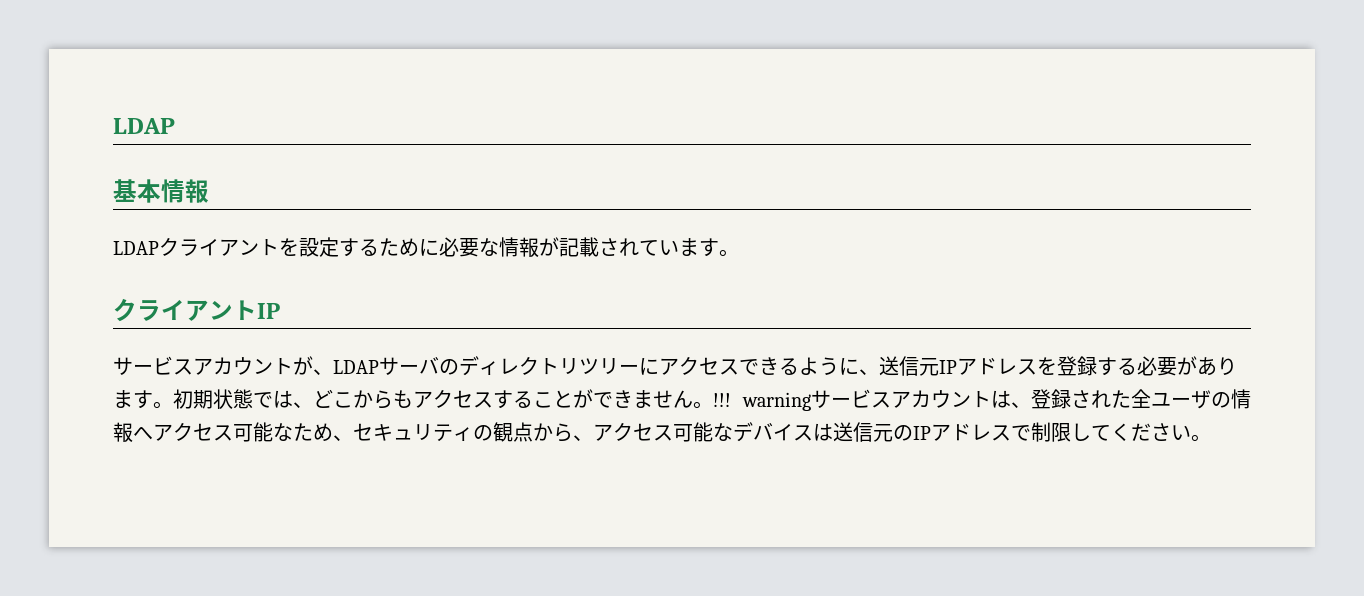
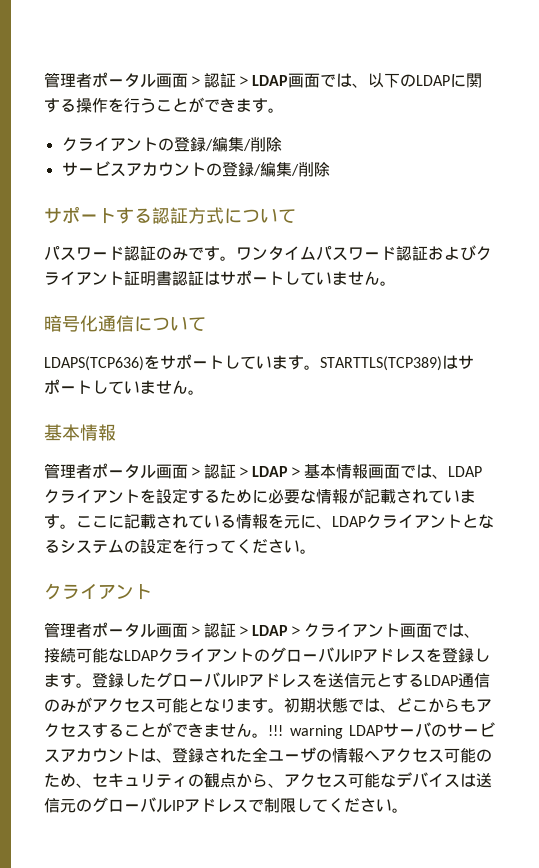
[113,118,175,134] [113,179,209,203] LDAP // 基本情報 // -> [44,72,482,88] [44,97,284,113] [61,137,282,152] [61,161,330,177] [44,206,296,224] [44,245,492,261] [44,270,396,286] [44,315,206,332] [44,354,474,371] [44,379,204,395] [44,424,116,441] [44,463,448,479] 管理者ポータル画面＞認証＞LDAP画面では、以下のLDAPに関する操作を行うことができます。 // クライアントの登録/編集/削除 // サービスアカウントの登録/編集/削除 // サポートする認証方式について // パスワード認証のみです。ワンタイムパスワード認証およびクライアント証明書認証はサポートしていません。 // 暗号化通信について // LDAPS(TCP636)をサポートしています。STARTTLS(TCP389)はサポートしていません。 // 基本情報 // 管理者ポータル画面＞認証＞LDAP＞基本情報画面では、
[113,298,280,322] [113,356,939,376] // クライアントIP // サービスアカウントが、LDAPサーバのディレクトリツリーにアクセスできるように、送信元 -> [76,514,494,529] [44,538,316,554] [44,583,152,600] [44,622,480,638] [44,647,350,663] ここに記載されている情報を元に、LDAPクライアントとなるシステムの設定を行ってください。 // クライアント // 管理者ポータル画面＞認証＞LDAP＞クライアント画面では、接続可能なLDAPクライアントのグローバル
[1097,356,1217,376] する必要があ -> [474,648,490,662] [44,672,490,688] [44,697,220,713] します。登録したグローバルIPアドレスを送信元とするLDAP通信のみがアクセス可能とな
(811, 401) none -> [349,722,447,737] LDAPサーバの
[273,423,293,441] な -> [476,749,492,762] の
(913, 433) none -> [92,797,172,813] グローバル

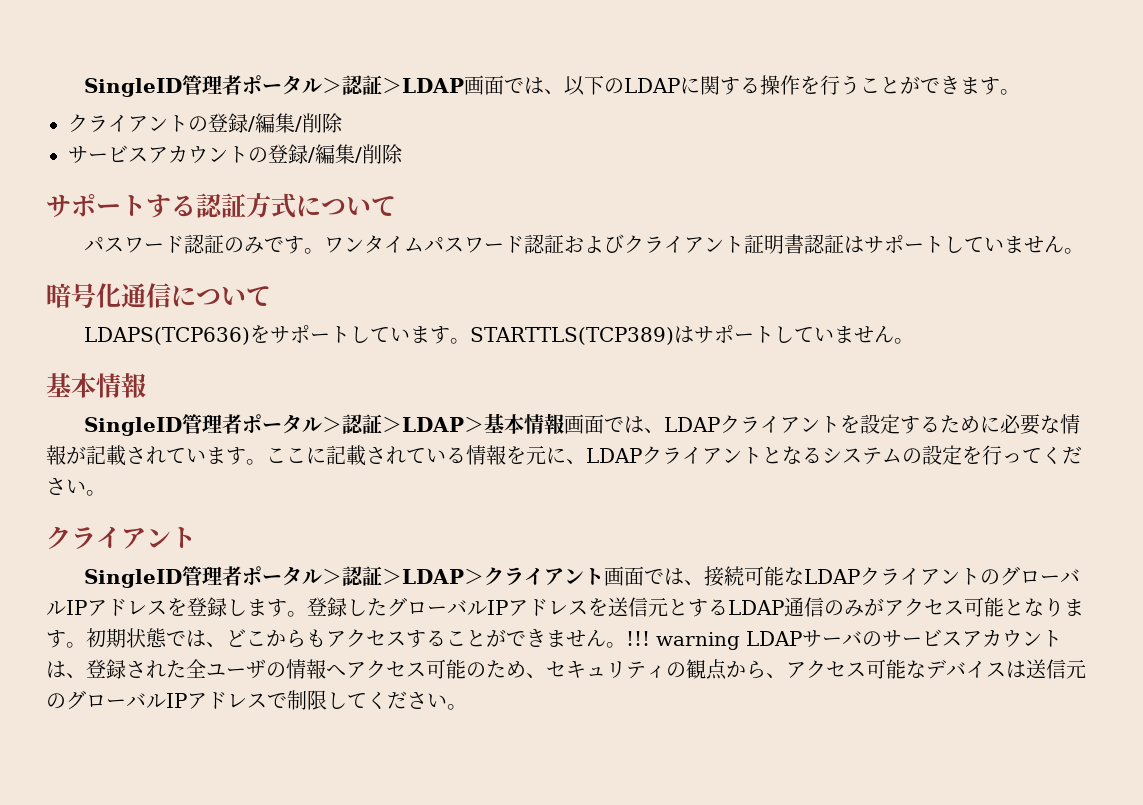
[44,72,188,88] 管理者ポータル画面 -> [83,75,322,97] SingleID管理者ポータル
[44,463,188,479] 管理者ポータル画面 -> [83,414,322,436] SingleID管理者ポータル
[44,622,188,638] 管理者ポータル画面 -> [83,566,322,588] SingleID管理者ポータル

